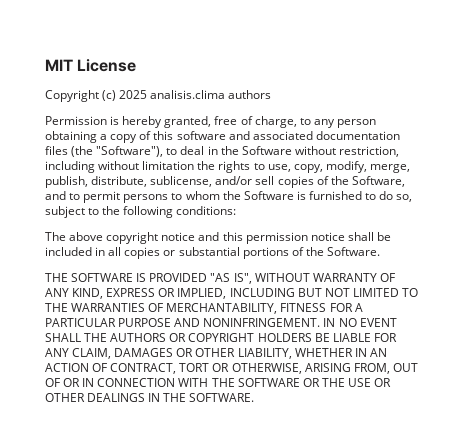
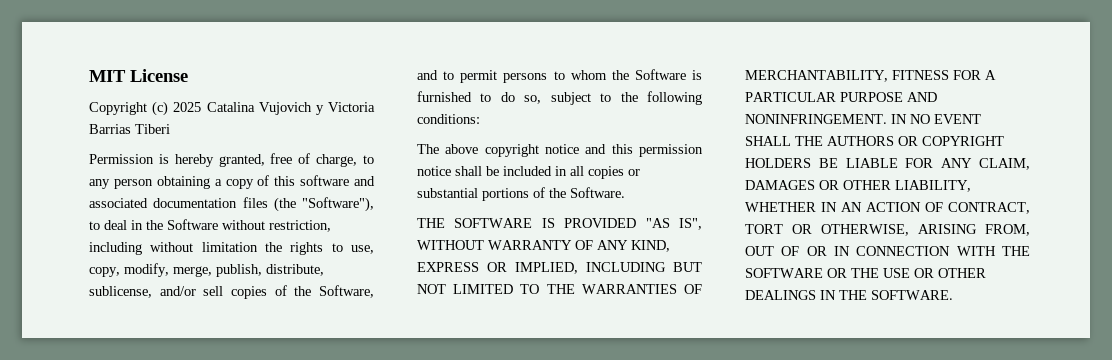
[150,90,272,99] analisis.clima authors -> [206,102,375,115] [89,124,170,134] Catalina Vujovich y Victoria Barrias Tiberi

